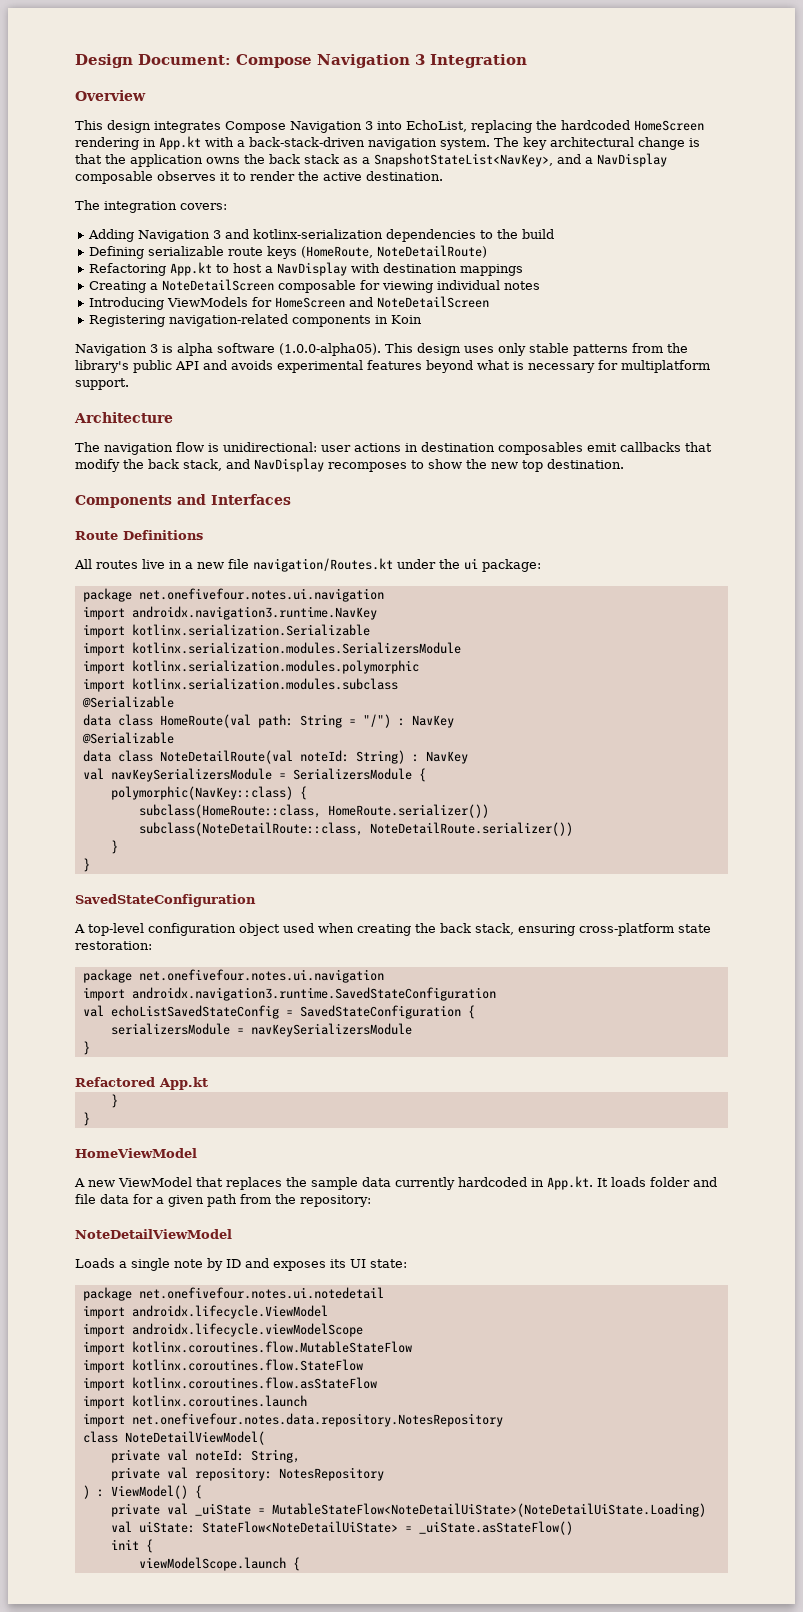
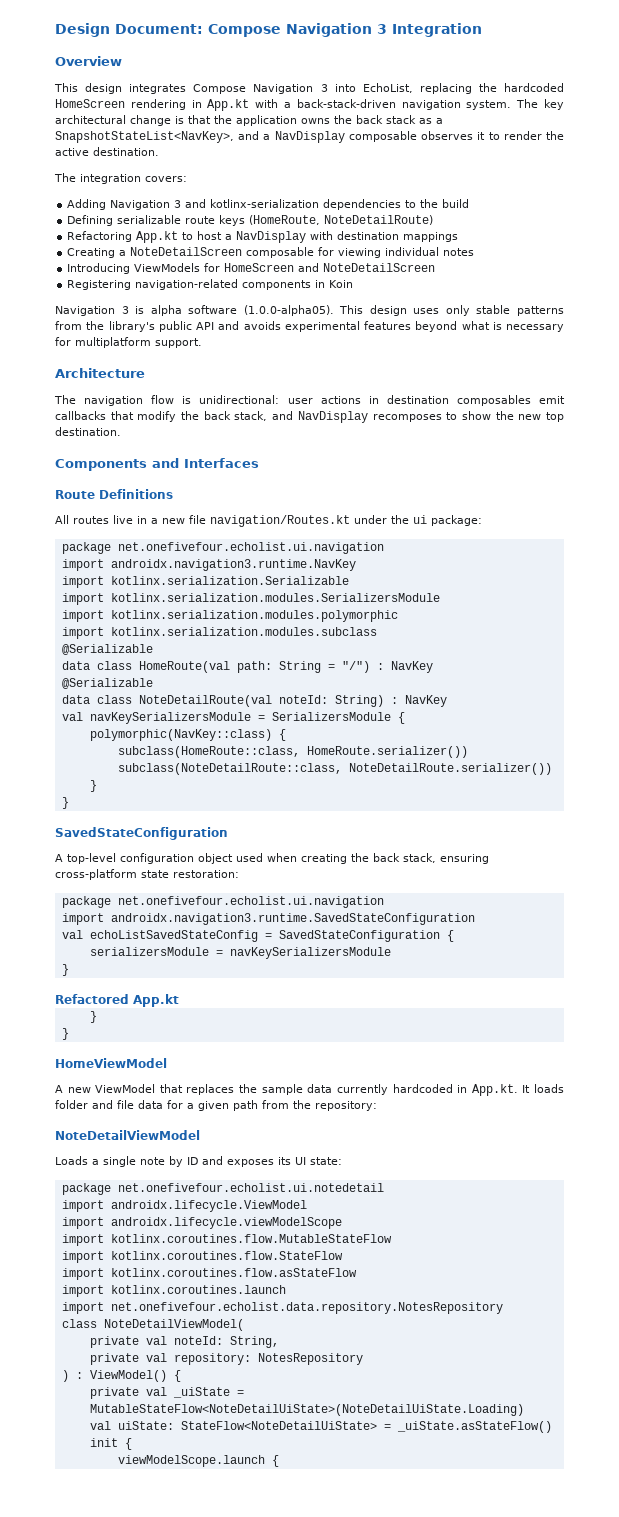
[138,588,384,602] net.onefivefour.notes.ui.navigation -> [117,542,384,554] net.onefivefour.echolist.ui.navigation
[138,969,384,983] net.onefivefour.notes.ui.navigation -> [117,896,384,908] net.onefivefour.echolist.ui.navigation
[138,1287,384,1299] net.onefivefour.notes.ui.notedetail -> [117,1183,384,1192] net.onefivefour.echolist.ui.notedetail
[131,1413,503,1427] net.onefivefour.notes.data.repository.NotesRepository -> [110,1302,503,1314] net.onefivefour.echolist.data.repository.NotesRepository

